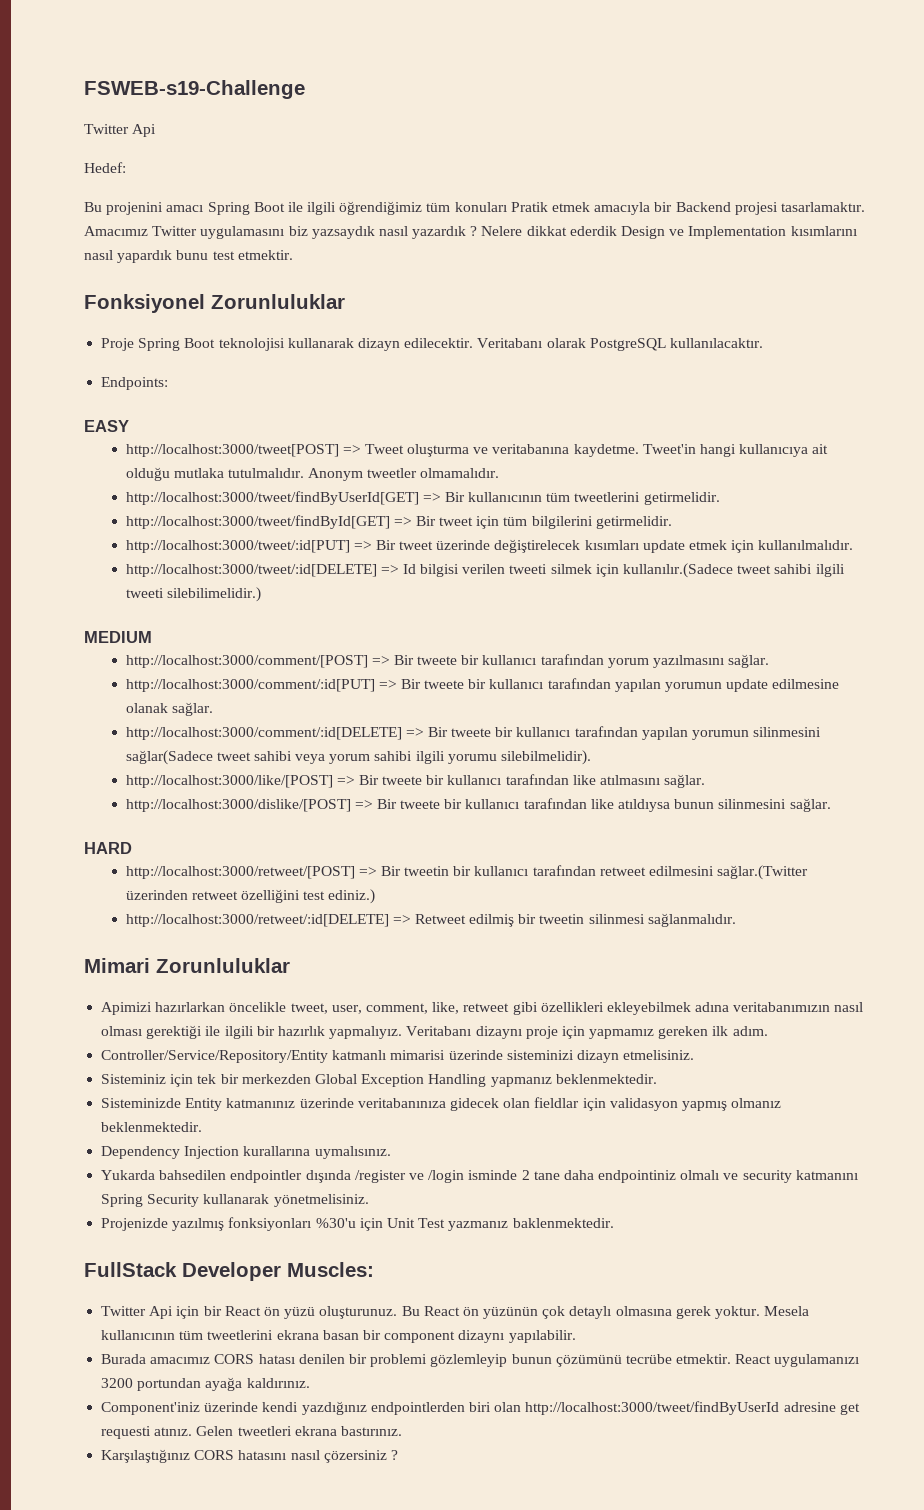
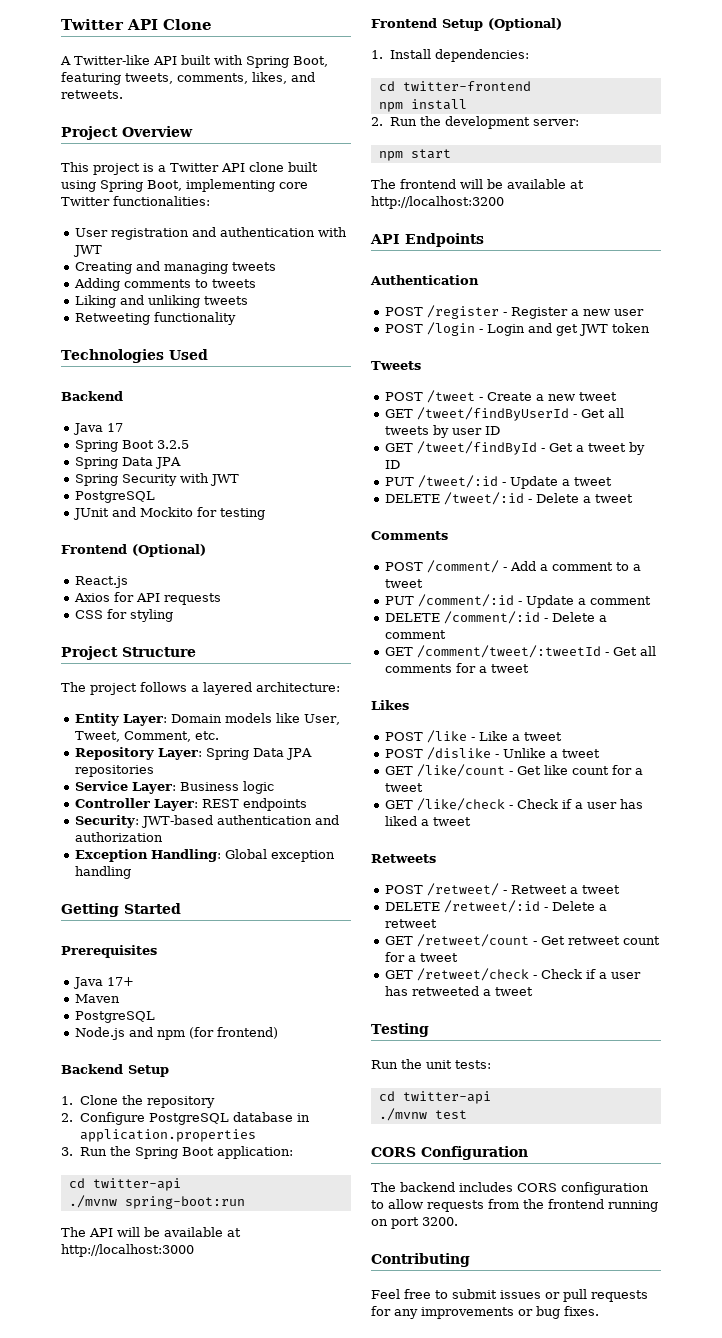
[84,80,305,99] [84,124,157,137] [84,162,126,173] [84,201,865,215] [84,226,858,239] [84,250,293,263] [84,294,345,313] [101,338,763,351] [101,377,169,390] [84,420,129,432] [125,444,829,457] [125,467,500,481] [125,491,720,505] [125,515,672,529] [125,539,854,553] [125,563,845,578] [125,587,261,602] [84,631,152,643] [125,654,770,668] [125,678,840,692] [125,702,213,716] [125,726,822,740] [125,750,592,765] [125,774,706,788] [125,798,831,812] [84,842,132,854] [125,865,809,880] [125,889,376,904] [125,913,736,927] [84,958,290,973] [101,1002,864,1015] [101,1025,768,1039] [101,1050,695,1063] [101,1074,657,1087] [101,1097,782,1111] [101,1122,203,1132] [101,1146,391,1159] [101,1170,859,1183] [101,1194,369,1207] [101,1217,614,1231] [84,1262,374,1281] [101,1306,810,1319] [101,1330,576,1343] [101,1354,861,1367] [101,1377,310,1391] [101,1401,860,1415] [101,1426,402,1439] [101,1449,398,1463] FSWEB-s19-Challenge // Twitter Api // Hedef: // Bu projenini amacı Spring Boot ile ilgili öğrendiğimiz tüm konuları Pratik etmek amacıyla bir Backend projesi tasarlamaktır. Amacımız Twitter uygulamasını biz yazsaydık nasıl yazardık ? Nelere dikkat ederdik Design ve Implementation kısımlarını nasıl yapardık bunu test etmektir. // Fonksiyonel Zorunluluklar // Proje Spring Boot teknolojisi kullanarak dizayn edilecektir. Veritabanı olarak PostgreSQL kullanılacaktır. // Endpoints: // EASY // http://localhost:3000/tweet[POST] => Tweet oluşturma ve veritabanına kaydetme. Tweet'in hangi kullanıcıya ait olduğu mutlaka tutulmalıdır. Anonym tweetler olmamalıdır. // http://localhost:3000/tweet/findByUserId[GET] => Bir kullanıcının tüm tweetlerini getirmelidir. // http://localhost:3000/tweet/findById[GET] => Bir tweet için tüm bilgilerini getirmelidir. // http://localhost:3000/tweet/:id[PUT] => Bir tweet üzerinde değiştirelecek kısımları update etmek için kullanılmalıdır. // http://localhost:3000/tweet/:id[DELETE] => Id bilgisi verilen tweeti silmek için kullanılır.(Sadece tweet sahibi ilgili tweeti silebilimelidir.) // MEDIUM // http://localhost:3000/comment/[POST] => Bir tweete bir kullanıcı tarafından yorum yazılmasını sağlar. // http://localhost:3000/comment/:id[PUT] => Bir tweete bir kullanıcı tarafından yapılan yorumun update edilmesine olanak sağlar. // http://localhost:3000/comment/:id[DELETE] => Bir tweete bir kullanıcı tarafından yapılan yorumun silinmesini sağlar(Sadece tweet sahibi veya yorum sahibi ilgili yorumu silebilmelidir). // http://localhost:3000/like/[POST] => Bir tweete bir kullanıcı tarafından like atılmasını sağlar. // http://localhost:3000/dislike/[POST] => Bir tweete bir kullanıcı tarafından like atıldıysa bunun silinmesini sağlar. // HARD // http://localhost:3000/retweet/[POST] => Bir tweetin bir kullanıcı tarafından retweet edilmesini sağlar.(Twitter üzerinden retweet özelliğini test ediniz.) // http://localhost:3000/retweet/:id[DELETE] => Retweet edilmiş bir tweetin silinmesi sağlanmalıdır. // Mimari Zorunluluklar // Apimizi hazırlarkan öncelikle tweet, user, comment, like, retweet gibi özellikleri ekleyebilmek adına veritabanımızın nasıl olması gerektiği ile ilgili bir hazırlık yapmalıyız. Veritabanı dizaynı proje için yapmamız gereken ilk adım. // Controller/Service/Repository/Entity katmanlı mimarisi üzerinde sisteminizi dizayn etmelisiniz. // Sisteminiz için tek bir merkezden Global Exception Handling yapmanız beklenmektedir. // Sisteminizde Entity katmanınız üzerinde veritabanınıza gidecek olan fieldlar için validasyon yapmış olmanız beklenmektedir. // Dependency Injection kurallarına uymalısınız. // Yukarda bahsedilen endpointler dışında /register ve /login isminde 2 tane daha endpointiniz olmalı ve security katmanını Spring Security kullanarak yönetmelisiniz. // Projenizde yazılmış fonksiyonları %30'u için Unit Test yazmanız baklenmektedir. // FullStack Developer Muscles: // Twitter Api için bir React ön yüzü oluşturunuz. Bu React ön yüzünün çok detaylı olmasına gerek yoktur. Mesela kullanıcının tüm tweetlerini ekrana basan bir component dizaynı yapılabilir. // Burada amacımız CORS hatası denilen bir problemi gözlemleyip bunun çözümünü tecrübe etmektir. React uygulamanızı 3200 portundan ayağa kaldırınız. // Component'iniz üzerinde kendi yazdığınız endpointlerden biri olan http://localhost:3000/tweet/findByUserId adresine get requesti atınız. Gelen tweetleri ekrana bastırınız. // Karşılaştığınız CORS hatasını nasıl çözersiniz ? -> [61,19,212,30] [60,55,328,68] [61,72,315,85] [61,90,123,99] [61,126,193,140] [61,162,318,175] [61,179,308,192] [61,196,210,206] [74,227,347,240] [72,245,102,257] [74,261,276,274] [73,278,256,291] [74,295,248,308] [74,312,236,325] [61,349,208,363] [61,391,123,401] [72,423,123,435] [74,440,189,452] [74,457,181,469] [74,473,239,486] [74,491,155,503] [72,507,265,520] [61,544,206,557] [74,576,128,588] [73,592,221,605] [74,609,173,622] [61,646,196,660] [61,682,340,695] [74,713,340,726] [74,731,219,742] [74,747,312,760] [74,765,154,777] [74,781,274,794] [74,798,307,811] [74,815,339,828] [74,832,163,842] [74,849,335,862] [74,866,131,879] [61,903,181,917] [61,945,157,958] [72,977,134,989] [74,994,120,1003] [74,1011,155,1023] [74,1027,278,1040] [61,1064,169,1077] [61,1095,216,1108] [61,1112,311,1125] [80,1129,257,1142] [61,1146,294,1159] [68,1178,181,1191] [68,1195,245,1209] [61,1227,241,1237] [61,1244,194,1257] [371,18,562,31] [371,49,530,62] [378,81,531,91] [378,99,467,112] [371,116,580,129] [378,149,451,161] [371,179,584,189] [371,196,504,209] [370,233,484,247] [370,275,479,285] [384,305,644,319] [384,322,650,336] [371,361,421,370] [384,390,617,403] [384,407,624,421] [384,425,500,438] [384,441,645,455] [384,460,400,469] [384,475,612,489] [384,492,633,505] [371,531,448,540] [384,560,641,573] [384,579,423,588] [384,594,651,608] [384,611,607,624] [384,630,446,639] [384,645,656,658] [384,663,529,673] [371,700,409,710] [384,730,562,743] [384,747,600,760] [384,764,643,777] [384,783,423,792] [384,798,643,811] [384,816,471,826] [371,854,436,863] [384,883,620,896] [384,900,607,913] [384,919,437,928] [384,934,660,947] [384,952,458,962] [384,968,641,981] [384,986,533,996] [371,1023,429,1037] [371,1059,491,1069] [378,1091,491,1104] [378,1108,467,1121] [371,1146,528,1160] [371,1182,649,1195] [371,1199,658,1212] [371,1217,458,1229] [371,1253,470,1267] [371,1289,648,1302] [371,1306,599,1319] Twitter API Clone // A Twitter-like API built with Spring Boot, featuring tweets, comments, likes, and retweets. // Project Overview // This project is a Twitter API clone built using Spring Boot, implementing core Twitter functionalities: // User registration and authentication with JWT // Creating and managing tweets // Adding comments to tweets // Liking and unliking tweets // Retweeting functionality // Technologies Used // Backend // Java 17 // Spring Boot 3.2.5 // Spring Data JPA // Spring Security with JWT // PostgreSQL // JUnit and Mockito for testing // Frontend (Optional) // React.js // Axios for API requests // CSS for styling // Project Structure // The project follows a layered architecture: // Entity Layer: Domain models like User, Tweet, Comment, etc. // Repository Layer: Spring Data JPA repositories // Service Layer: Business logic // Controller Layer: REST endpoints // Security: JWT-based authentication and authorization // Exception Handling: Global exception handling // Getting Started // Prerequisites // Java 17+ // Maven // PostgreSQL // Node.js and npm (for frontend) // Backend Setup // 1. Clone the repository // 2. Configure PostgreSQL database in application.properties // 3. Run the Spring Boot application: // cd twitter-api // ./mvnw spring-boot:run // The API will be available at http://localhost:3000 // Frontend Setup (Optional) // 1. Install dependencies: // cd twitter-frontend // npm install // 2. Run the development server: // npm start // The frontend will be available at http://localhost:3200 // API Endpoints // Authentication // POST /register - Register a new user // POST /login - Login and get JWT token // Tweets // POST /tweet - Create a new tweet // GET /tweet/findByUserId - Get all tweets by user ID // GET /tweet/findById - Get a tweet by ID // PUT /tweet/:id - Update a tweet // DELETE /tweet/:id - Delete a tweet // Comments // POST /comment/ - Add a comment to a tweet // PUT /comment/:id - Update a comment // DELETE /comment/:id - Delete a comment // GET /comment/tweet/:tweetId - Get all comments for a tweet // Likes // POST /like - Like a tweet // POST /dislike - Unlike a tweet // GET /like/count - Get like count for a tweet // GET /like/check - Check if a user has liked a tweet // Retweets // POST /retweet/ - Retweet a tweet // DELETE /retweet/:id - Delete a retweet // GET /retweet/count - Get retweet count for a tweet // GET /retweet/check - Check if a user has retweeted a tweet // Testing // Run the unit tests: // cd twitter-api // ./mvnw test // CORS Configuration // The backend includes CORS configuration to allow requests from the frontend running on port 3200. // Contributing // Feel free to submit issues or pull requests for any improvements or bug fixes.

